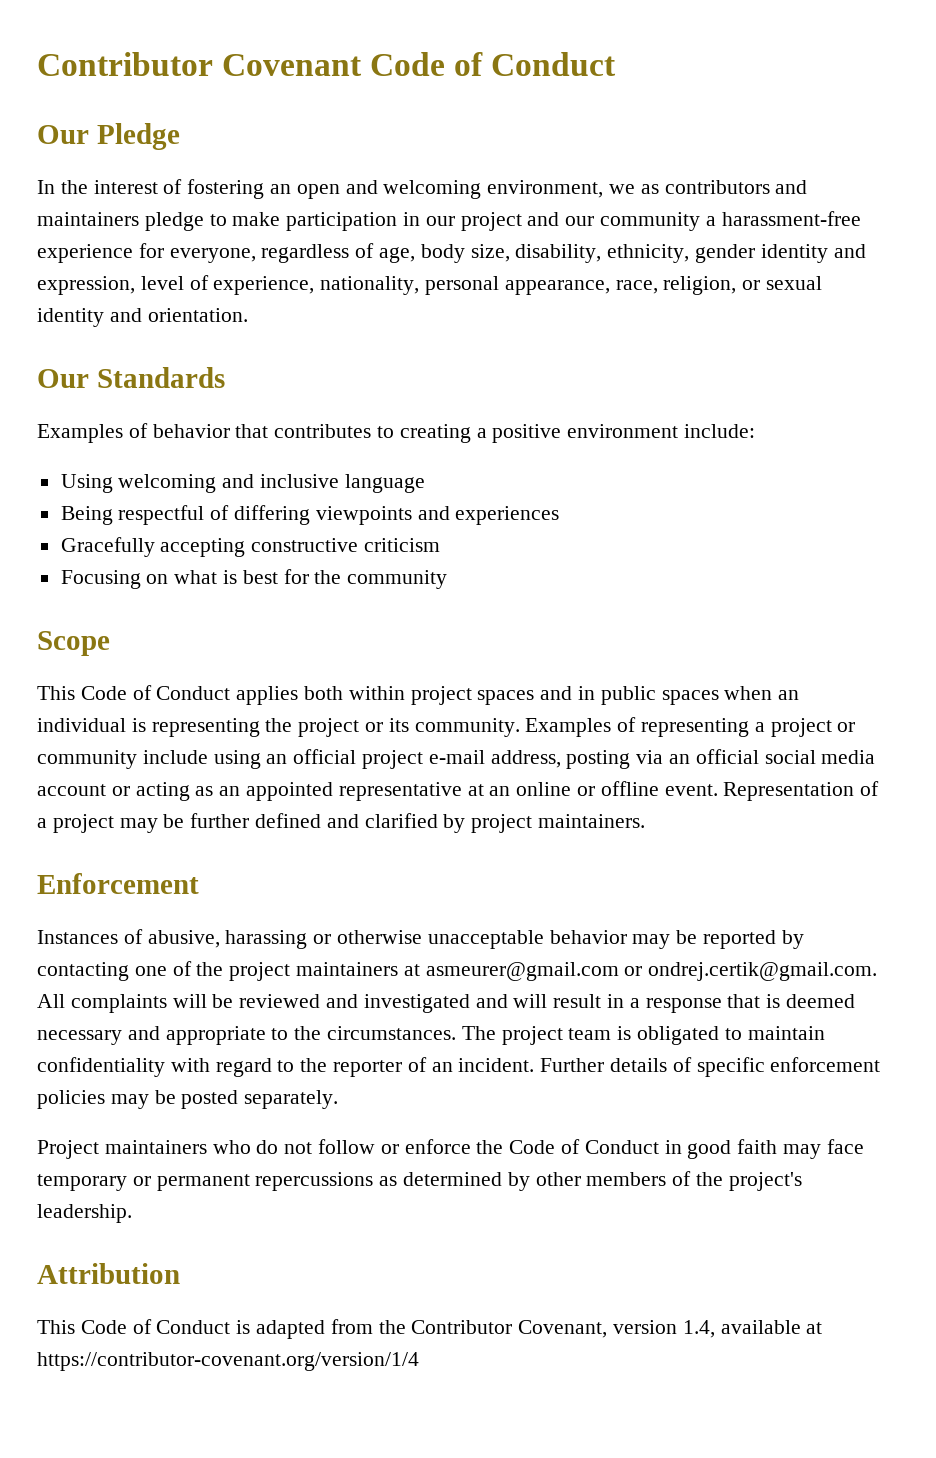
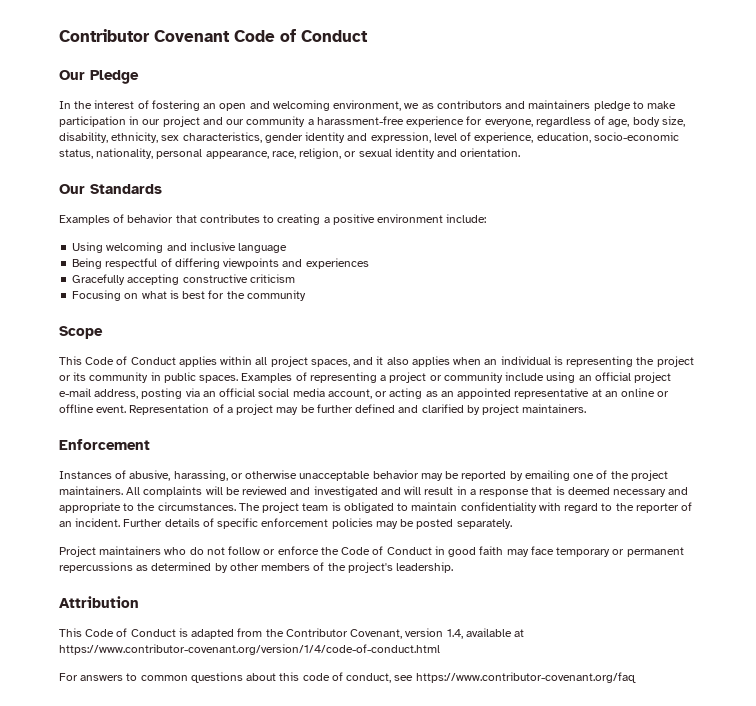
(690, 253) none -> [161,132,262,143] sex characteristics,
(315, 285) none -> [536,132,679,143] [59,149,93,159] education, socio-economic status,
[304,686,719,705] both within project spaces and in public spaces -> [220,356,450,367] within all project spaces, and it also applies
[414,718,520,737] community. -> [89,372,239,383] community in public spaces.
[37,784,106,796] account -> [327,389,372,399] account,
[225,930,308,949] harassing -> [173,470,228,481] harassing,
[37,962,129,981] contacting -> [524,470,570,481] emailing
[296,962,878,981] maintainers at asmeurer@gmail.com or ondrej.certik@gmail.com. -> [59,486,123,495] maintainers.
[37,1352,419,1371] https://contributor-covenant.org/version/1/4 -> [59,644,440,655] [59,672,636,683] https://www.contributor-covenant.org/version/1/4/code-of-conduct.html // For answers to common questions about this code of conduct, see https://www.contributor-covenant.org/faq

